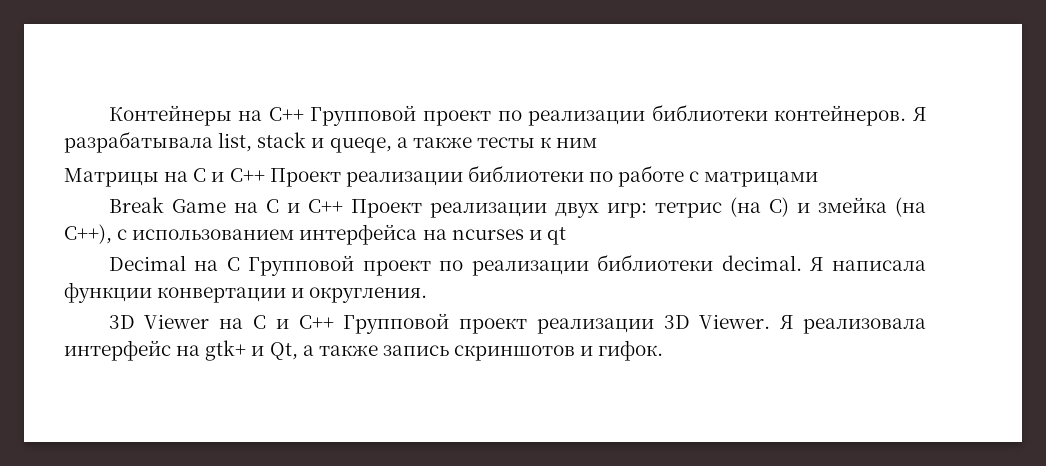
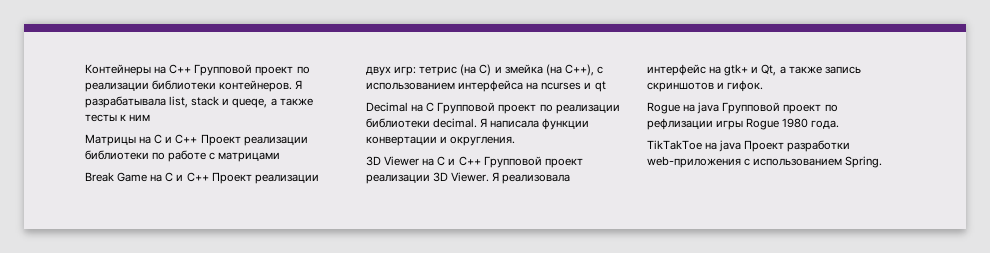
(664, 350) none -> [647,102,838,114] [647,118,840,130] [647,140,851,152] [647,156,883,168] // Rogue на java Групповой проект по рефлизации игры Rogue 1980 года. // TikTakToe на java Проект разработки web-приложения с использованием Spring.

